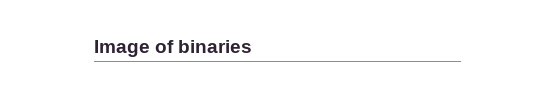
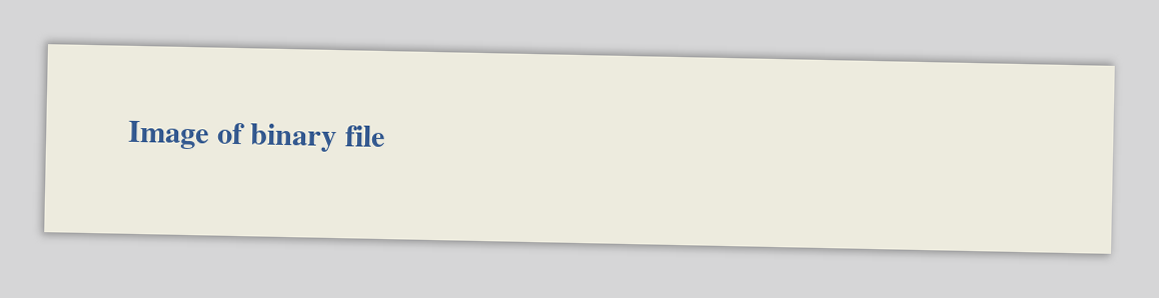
[178,40,253,53] binaries -> [249,123,386,153] binary file

